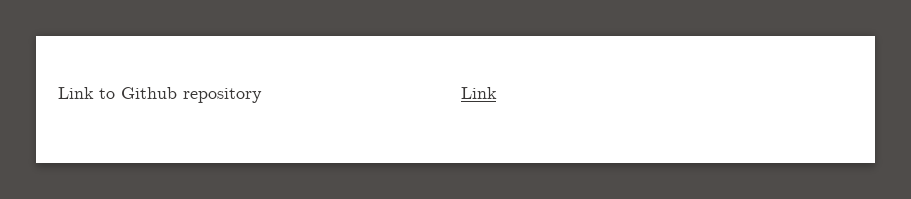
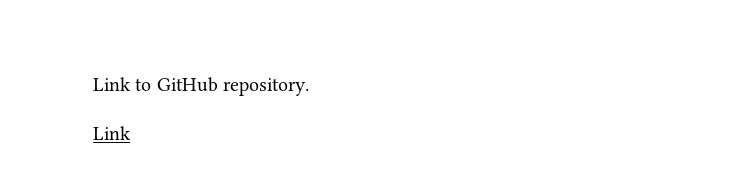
[121,87,262,103] Github repository -> [156,77,310,96] GitHub repository.

